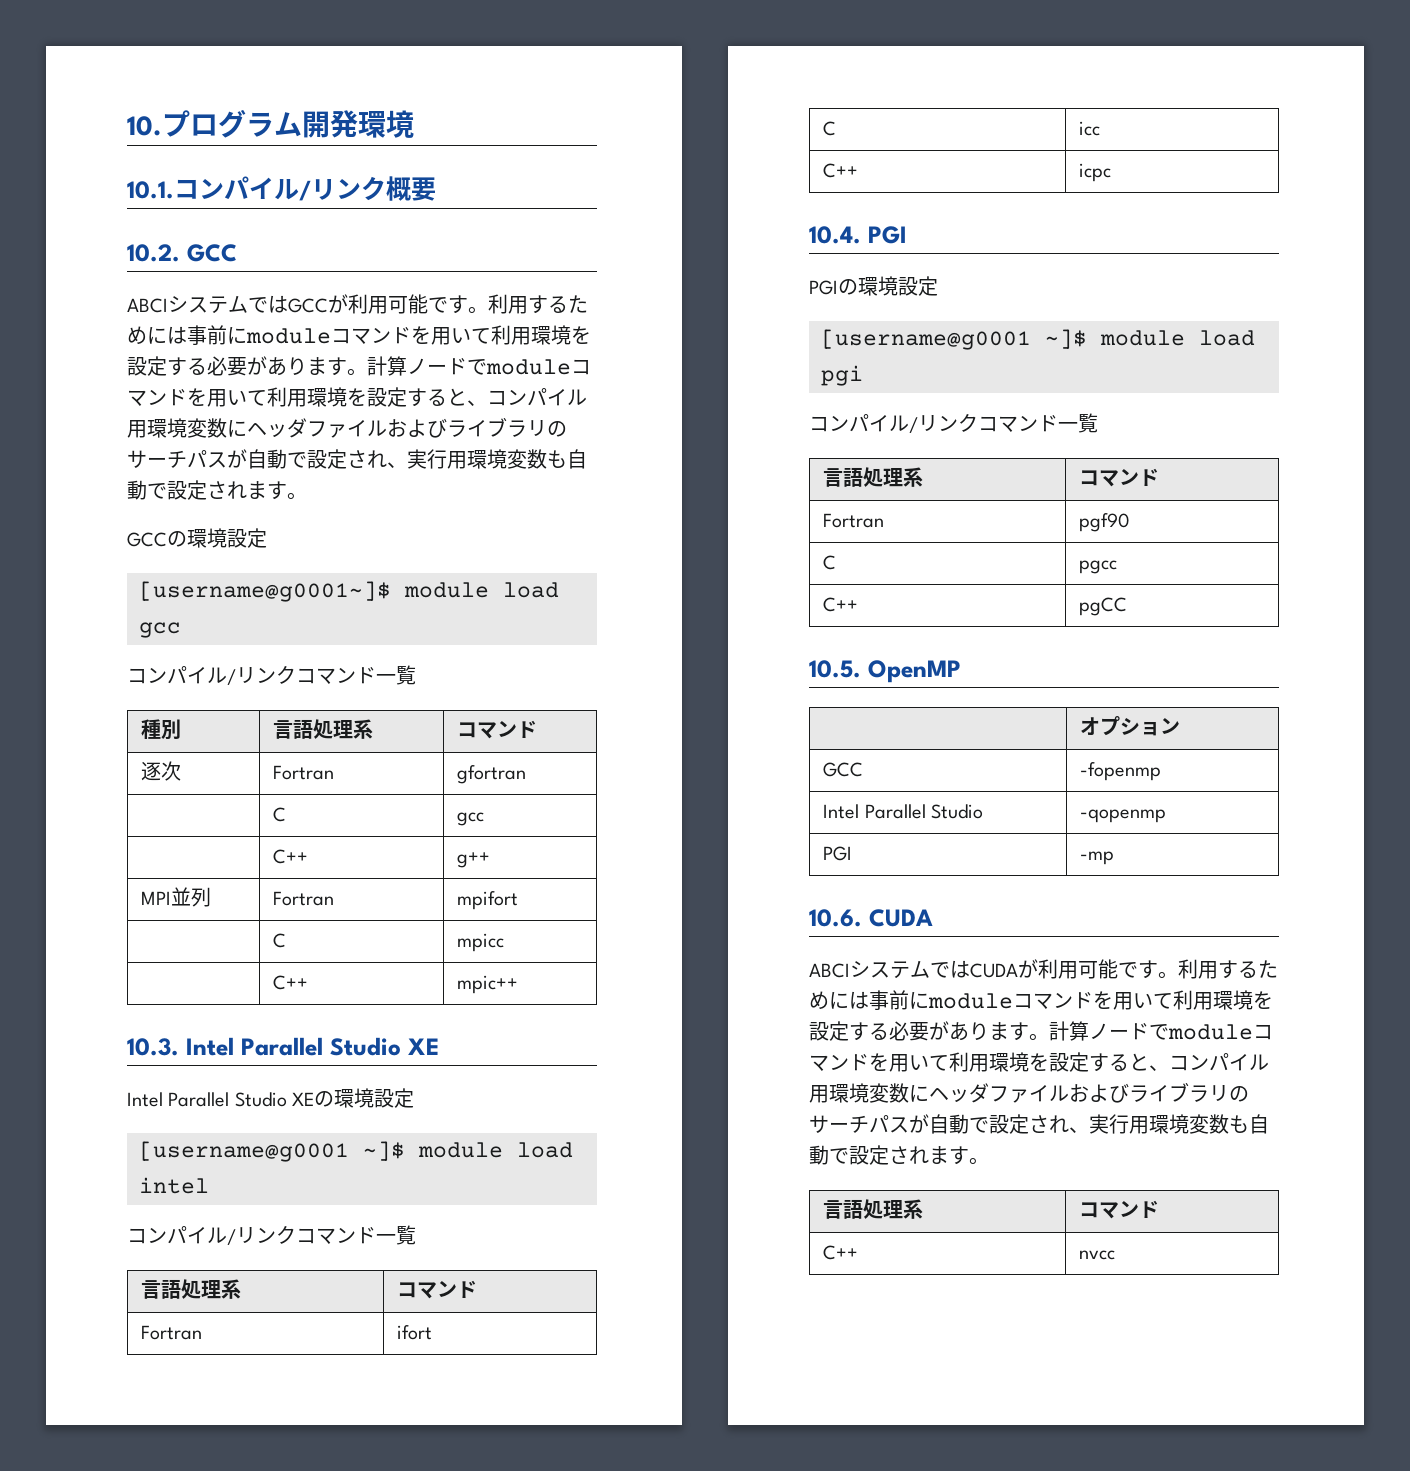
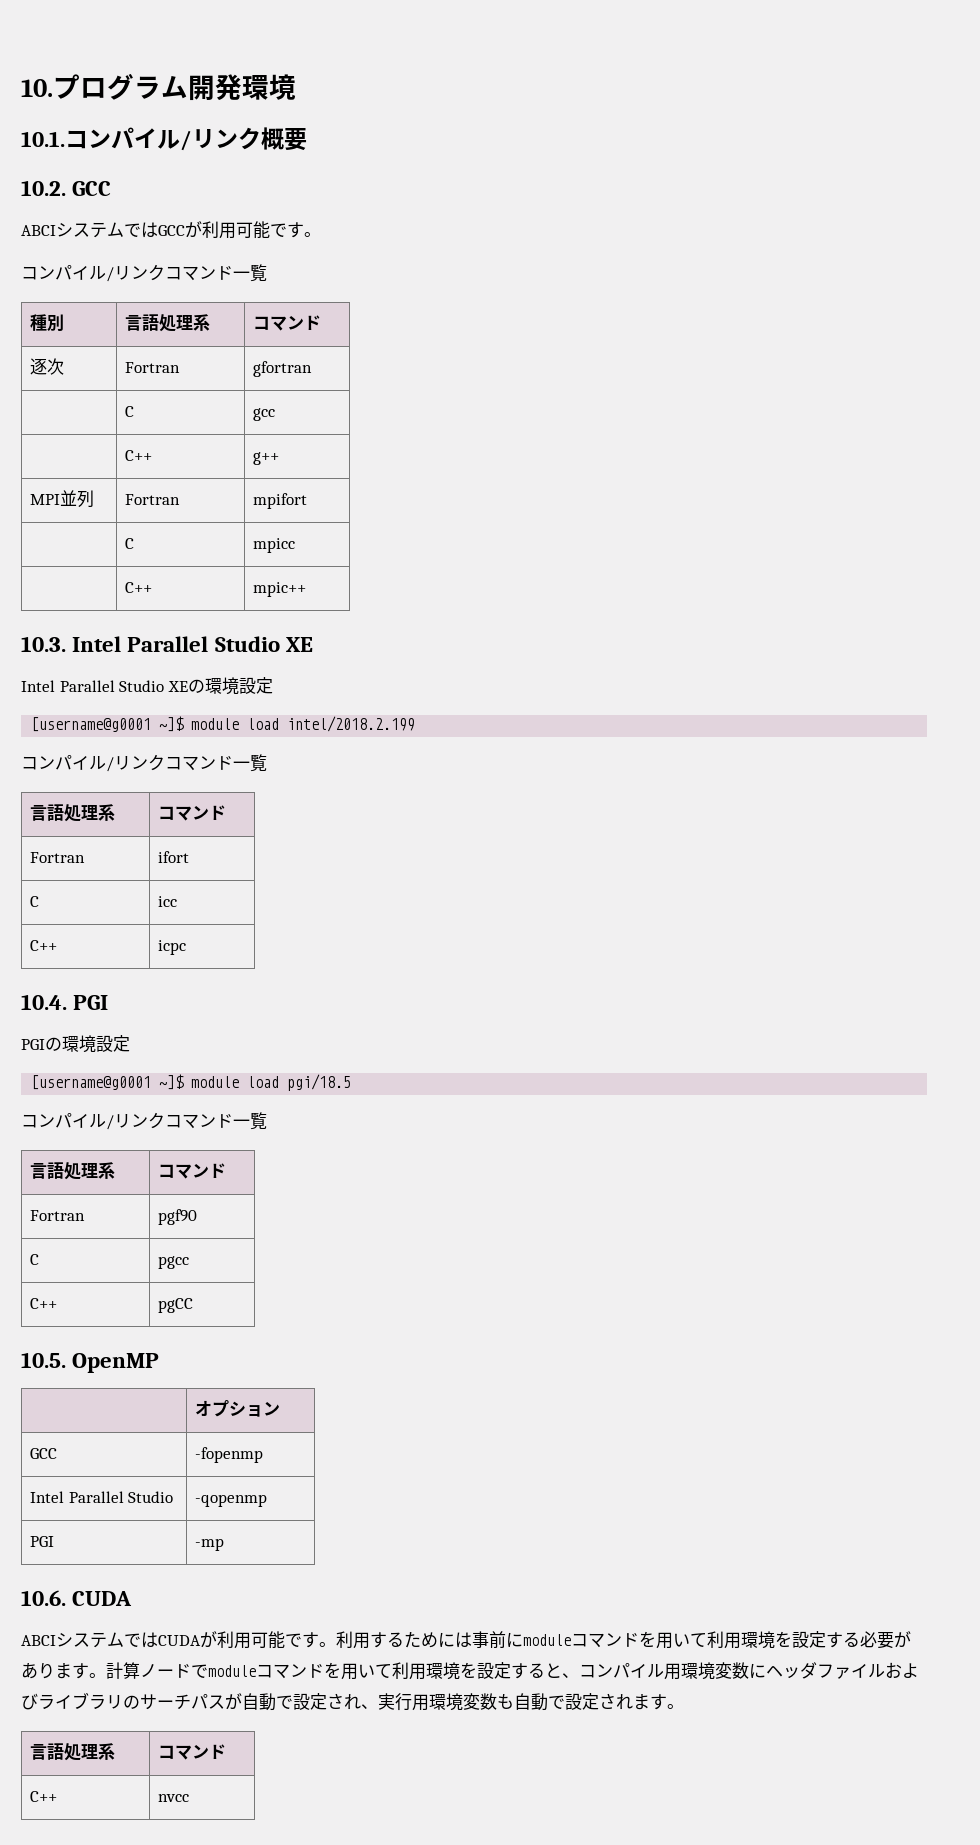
[488,294,588,314] [127,325,591,345] [127,356,591,376] [127,387,587,407] [127,417,567,438] [127,449,587,469] [127,480,307,500] [127,528,267,548] [139,581,559,602] [139,622,181,638] 利用するためには事前にmoduleコマンドを用いて利用環境を設定する必要があります。計算ノードでmoduleコマンドを用いて利用環境を設定すると、コンパイル用環境変数にヘッダファイルおよびライブラリのサーチパスが自動で設定され、実行用環境変数も自動で設定されます。 // GCCの環境設定 // [username@g0001~]$ module load gcc -> (321, 234) none
[139,1177,209,1194] intel -> [287,716,416,732] intel/2018.2.199
[821,365,863,386] pgi -> [287,1074,352,1091] pgi/18.5

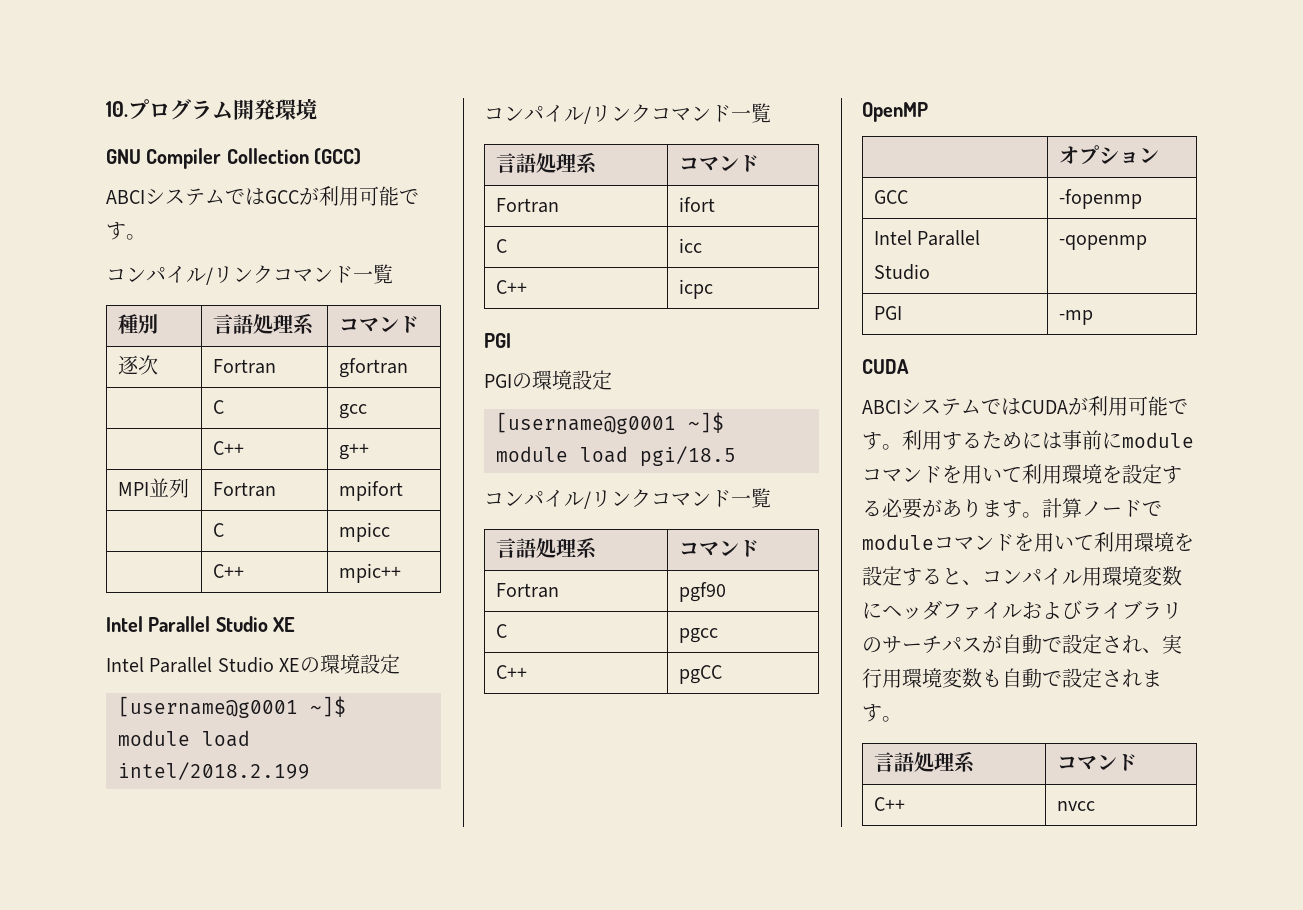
[21,127,307,151] [21,180,112,196] 10.1.コンパイル/リンク概要 // 10.2. GCC -> [106,148,362,169] GNU Compiler Collection (GCC)
[21,636,66,652] 10.3. -> (402, 573) none
[21,994,67,1010] 10.4. -> (714, 289) none
[21,1352,66,1368] 10.5. -> (723, 674) none
[21,1590,66,1606] 10.6. -> (1094, 317) none

